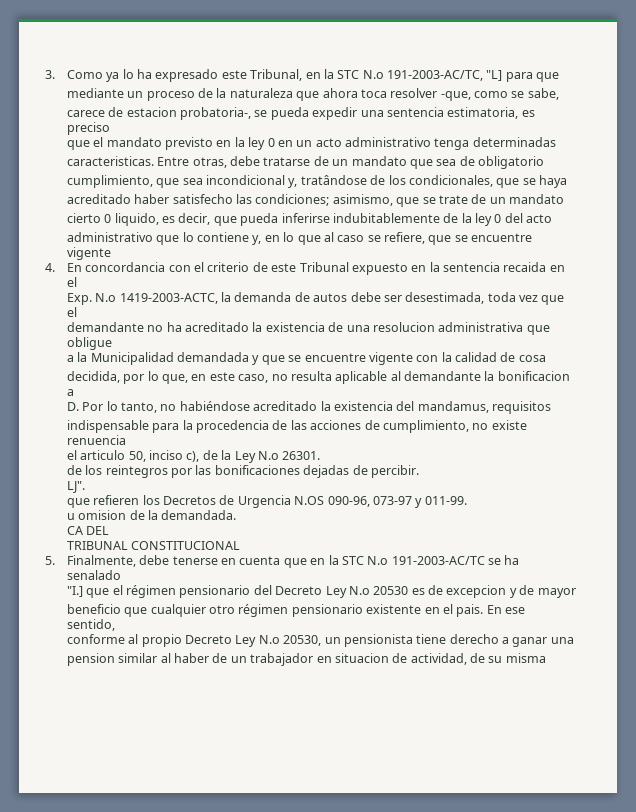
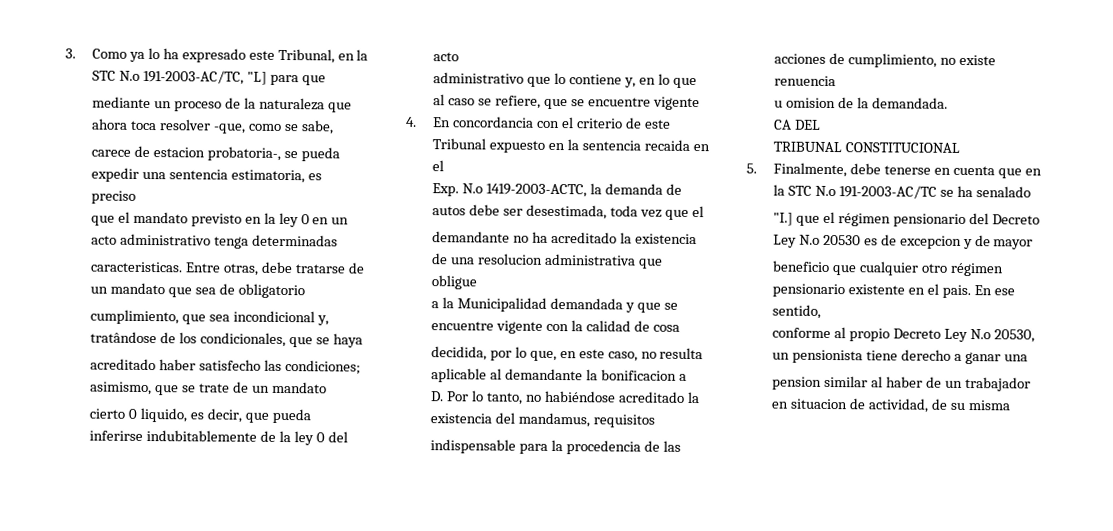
[66,450,321,463] [66,465,419,478] [66,481,85,493] [66,495,467,508] // el articulo 50, inciso c), de la Ley N.o 26301. // de los reintegros por las bonificaciones dejadas de percibir. // LJ". // que refieren los Decretos de Urgencia N.OS 090-96, 073-97 y 011-99. -> (837, 81) none

